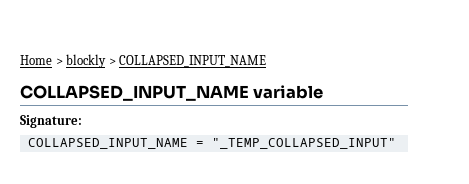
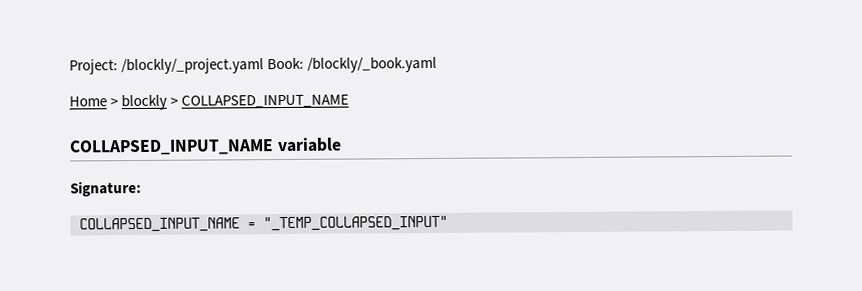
(20, 60) none -> [69,56,438,75] Project: /blockly/_project.yaml Book: /blockly/_book.yaml //

